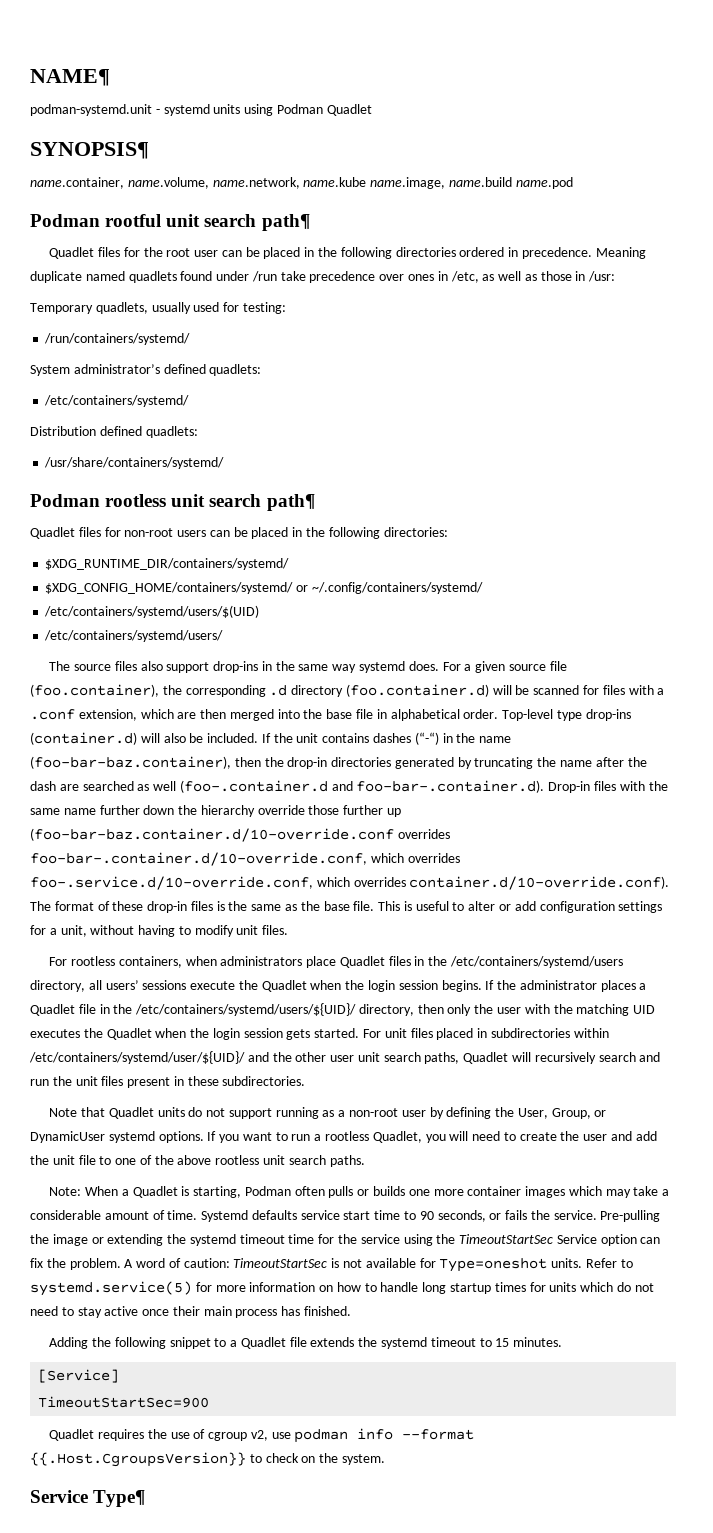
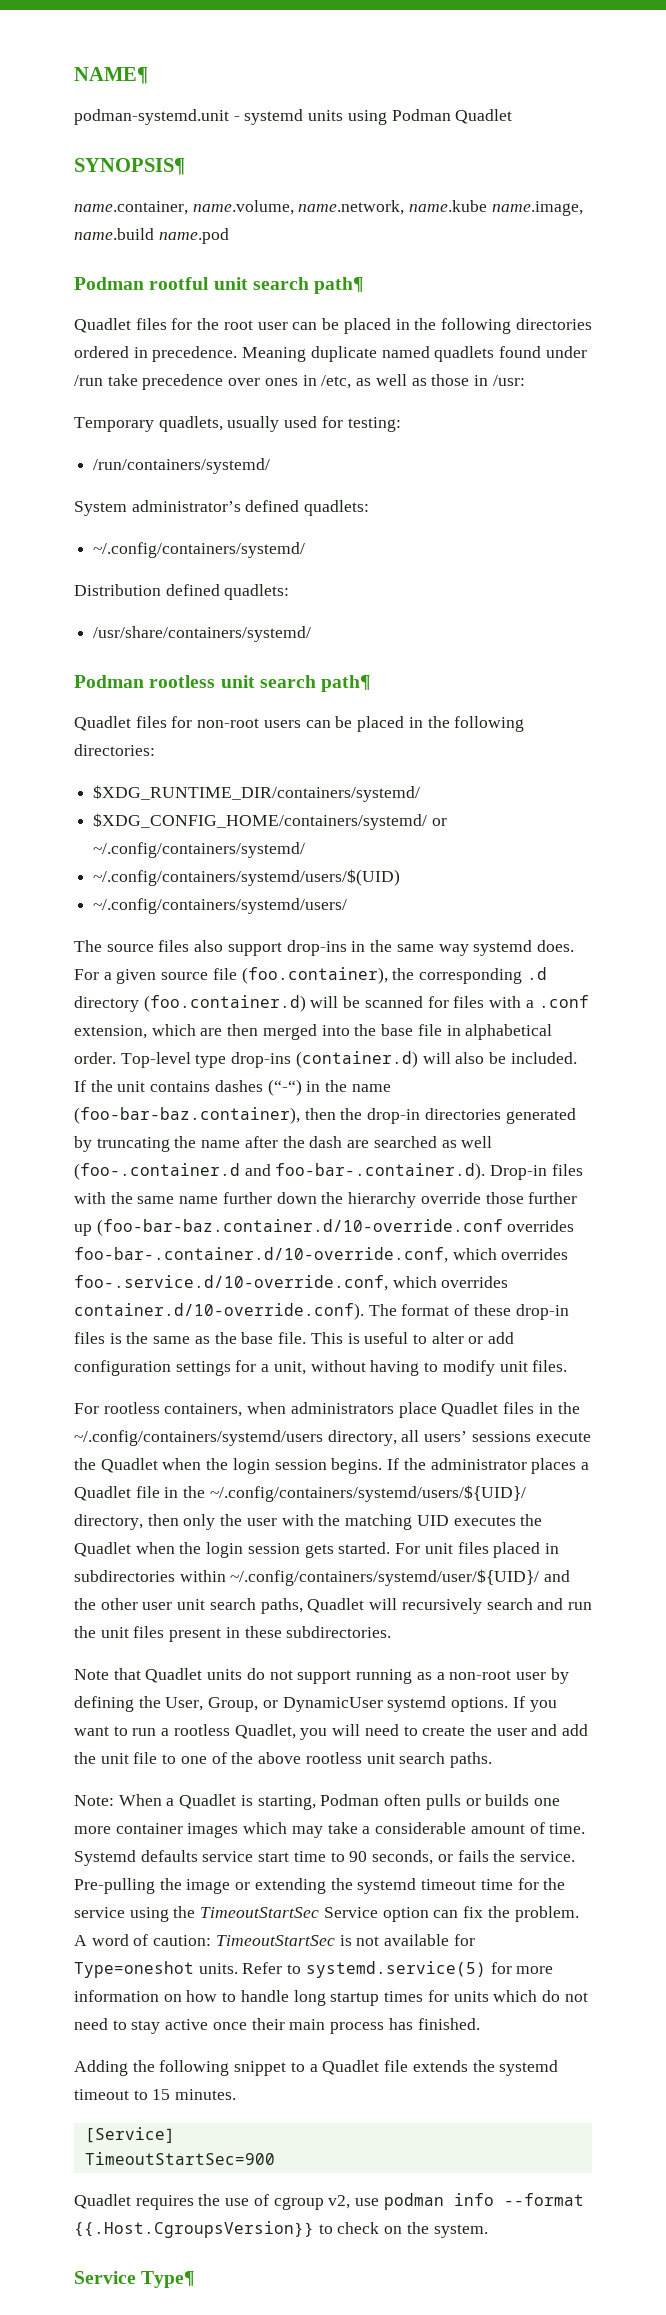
[44,395,190,407] /etc/containers/systemd/ -> [93,542,306,558] ~/.config/containers/systemd/
[44,605,260,618] [44,630,224,642] /etc/containers/systemd/users/$(UID) // /etc/containers/systemd/users/ -> [93,869,401,886] [93,898,348,914] ~/.config/containers/systemd/users/$(UID) // ~/.config/containers/systemd/users/
[449,956,623,968] /etc/containers/systemd/users -> [74,1430,323,1446] ~/.config/containers/systemd/users
[135,1003,357,1016] /etc/containers/systemd/users/${UID}/ -> [209,1485,526,1502] ~/.config/containers/systemd/users/${UID}/
[29,1051,245,1064] /etc/containers/systemd/user/${UID}/ -> [230,1569,540,1586] ~/.config/containers/systemd/user/${UID}/

